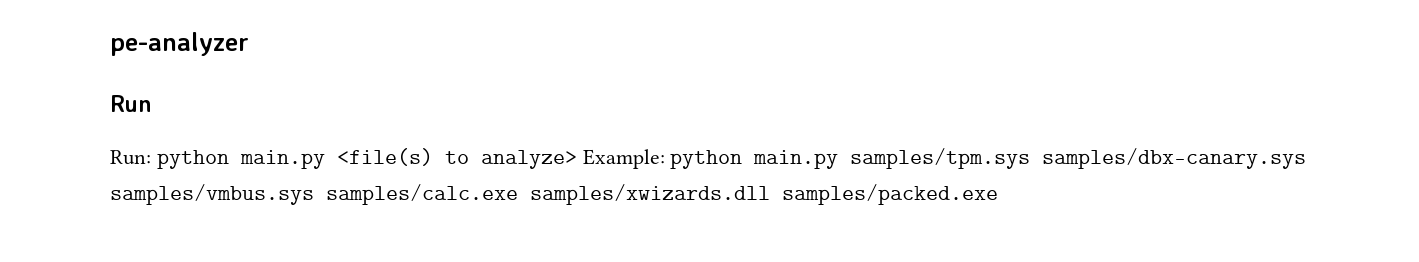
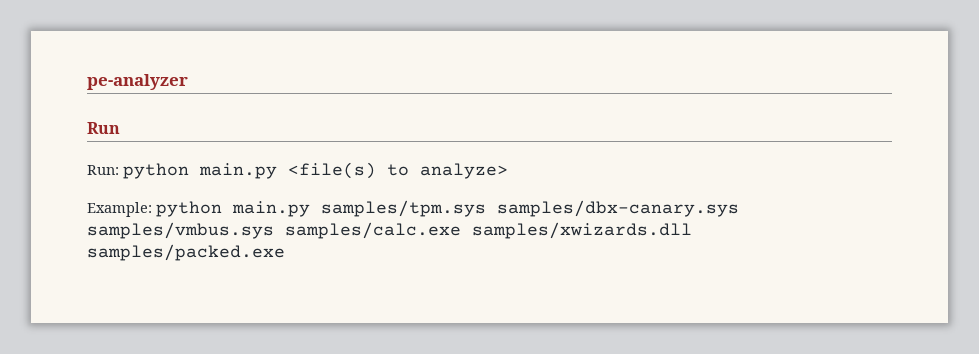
(577, 159) none -> (508, 171) //

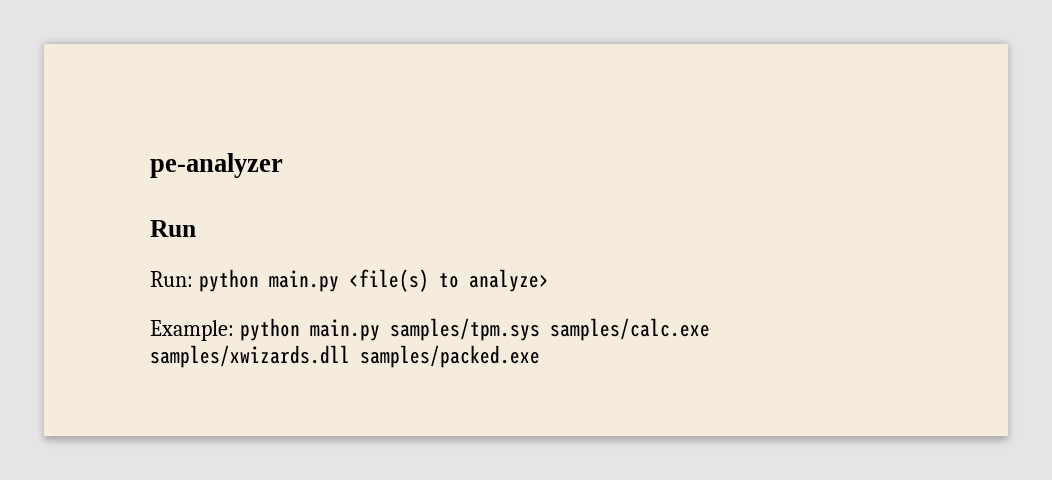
[497,200,739,217] [87,222,274,239] samples/dbx-canary.sys samples/vmbus.sys -> (540, 329) none

